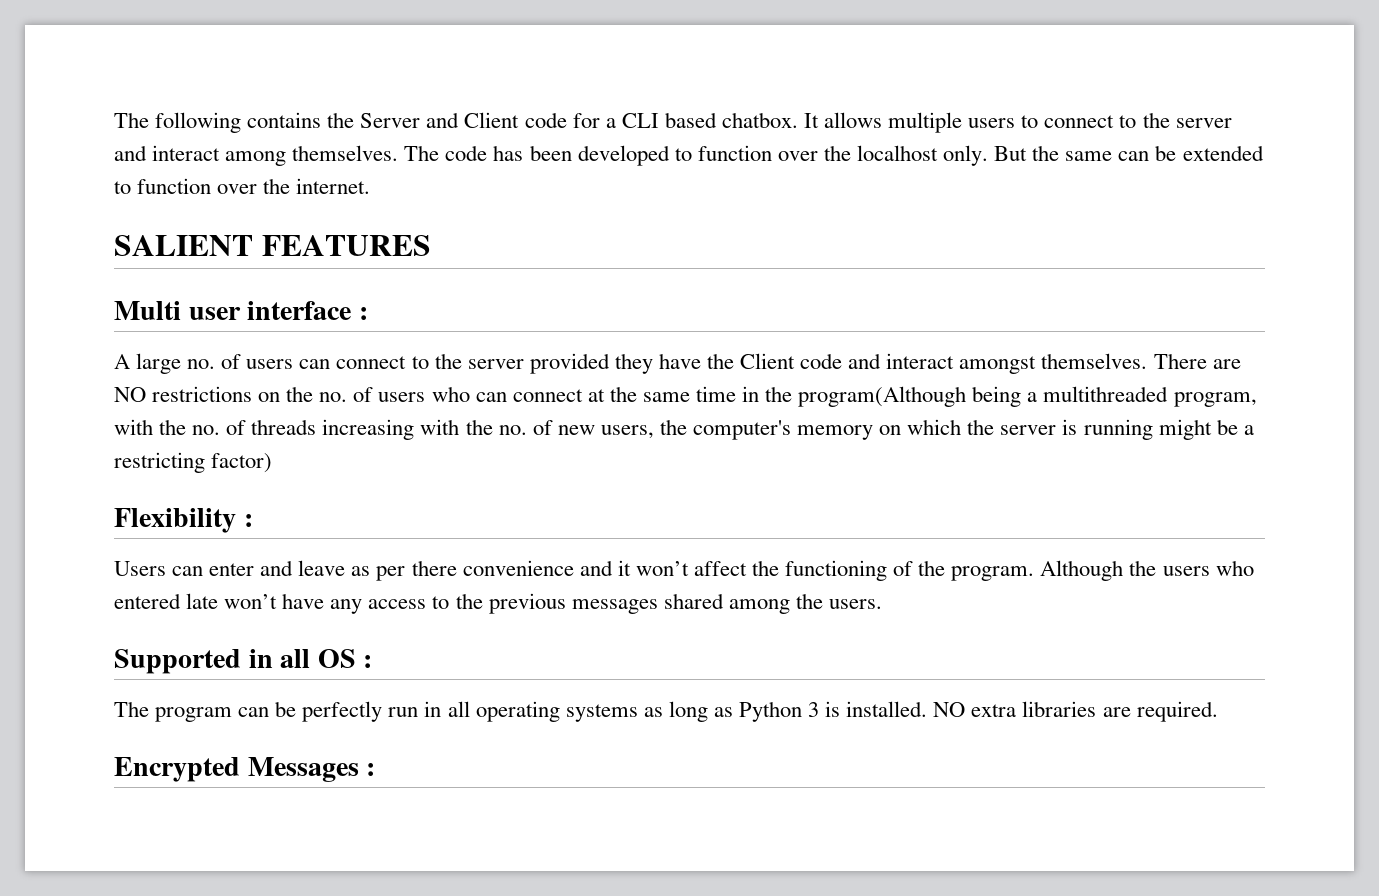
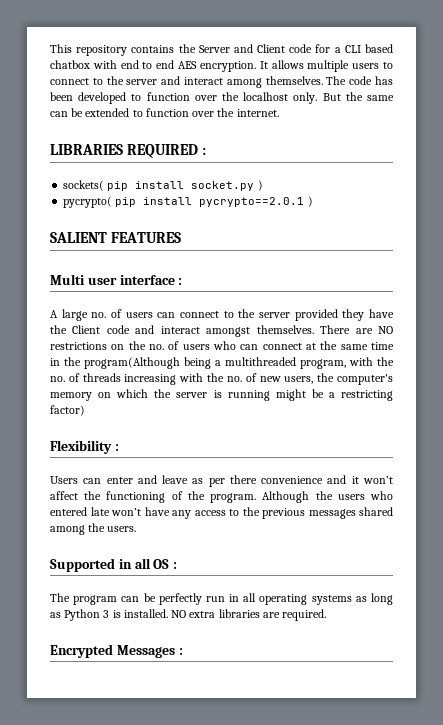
[114,112,242,133] The following -> [50,44,128,56] This repository
[721,112,798,128] chatbox. -> [50,60,256,72] chatbox with end to end AES encryption.
(371, 186) none -> [50,144,207,158] [63,180,263,191] [63,196,313,208] // LIBRARIES REQUIRED : // sockets( pip install socket.py ) // pycrypto( pip install pycrypto==2.0.1 )

